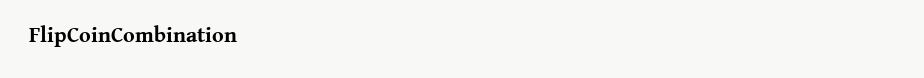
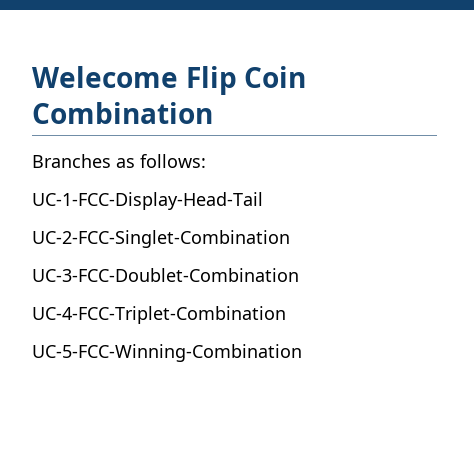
[29,25,237,47] FlipCoinCombination -> [32,66,307,95] [32,102,213,124] [32,154,206,168] [32,192,263,210] [32,230,290,248] [32,268,299,282] [32,306,286,324] [32,344,302,362] Welecome Flip Coin Combination // Branches as follows: // UC-1-FCC-Display-Head-Tail // UC-2-FCC-Singlet-Combination // UC-3-FCC-Doublet-Combination // UC-4-FCC-Triplet-Combination // UC-5-FCC-Winning-Combination

